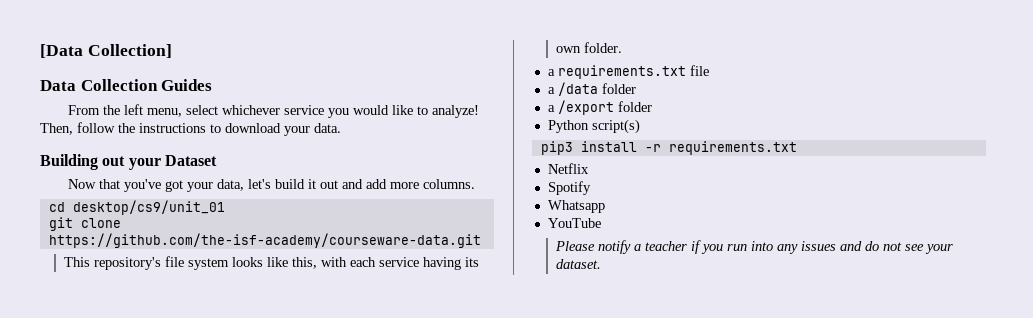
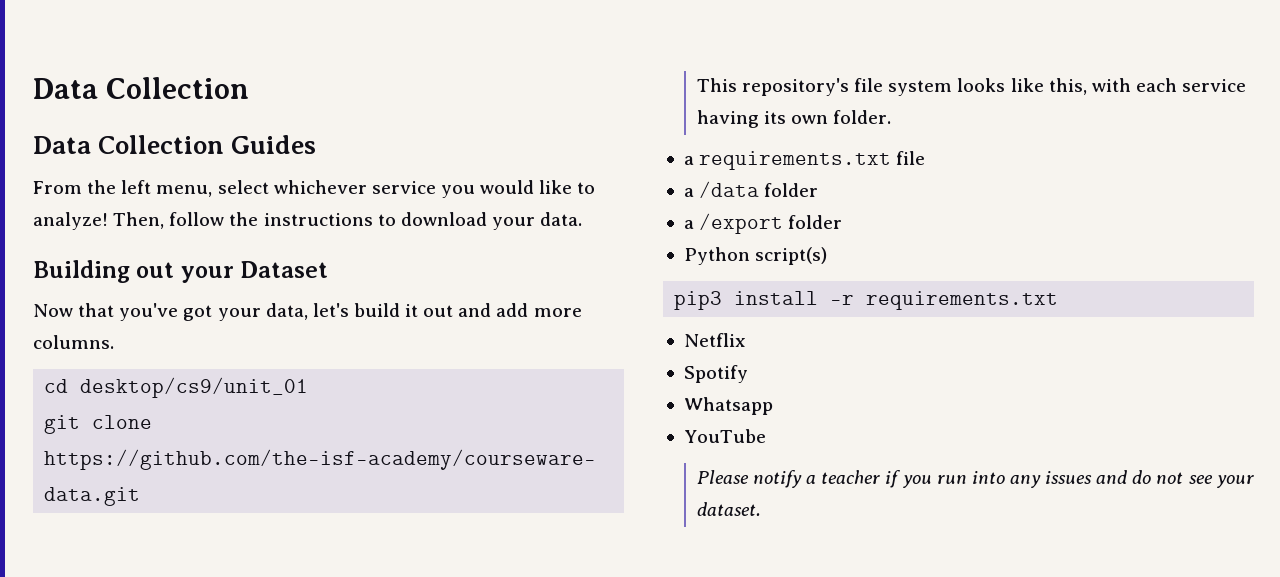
[40,44,172,58] [Data Collection] -> [33,77,250,99] Data Collection

